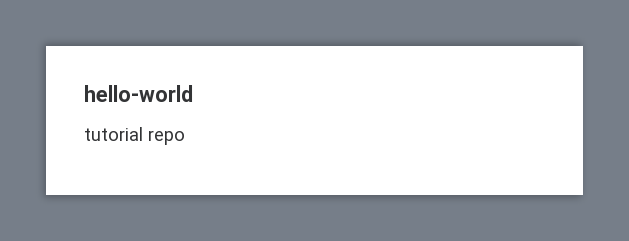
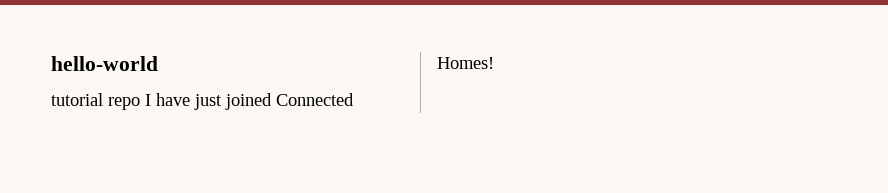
(185, 137) none -> [145,93,354,110] [437,57,494,69] I have just joined Connected Homes!

